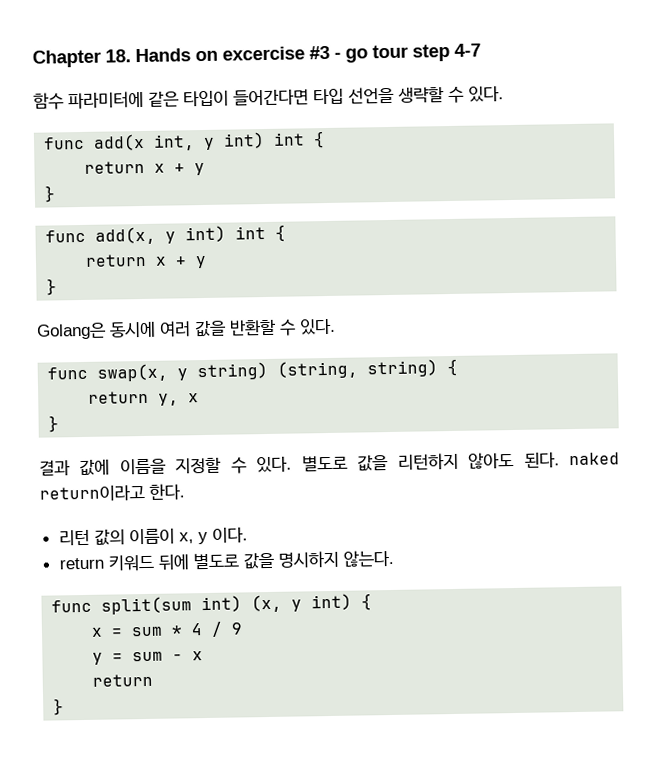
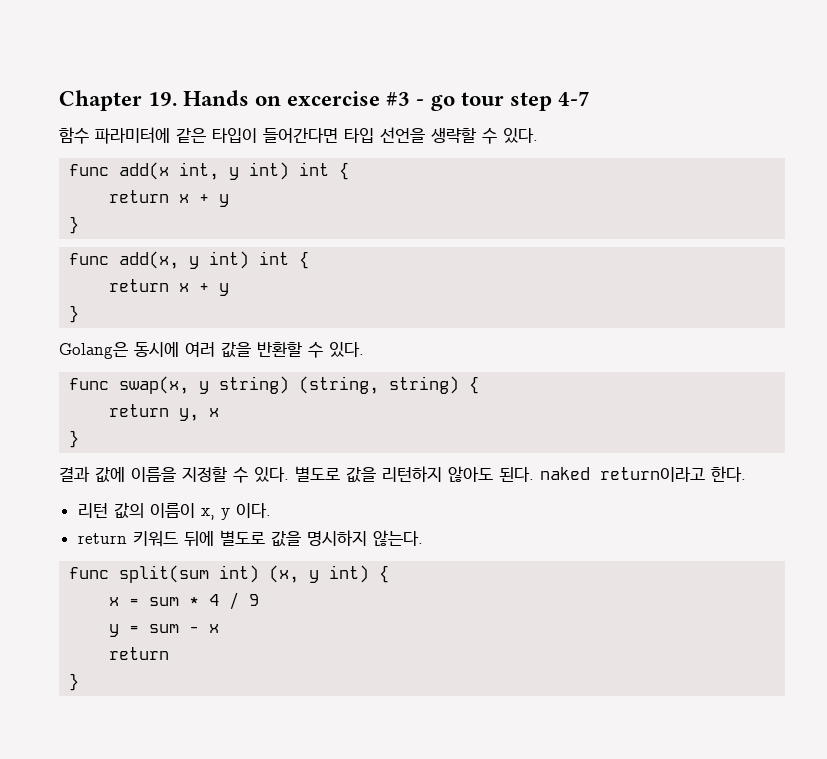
[105,49,131,63] 18. -> [148,92,178,106] 19.

